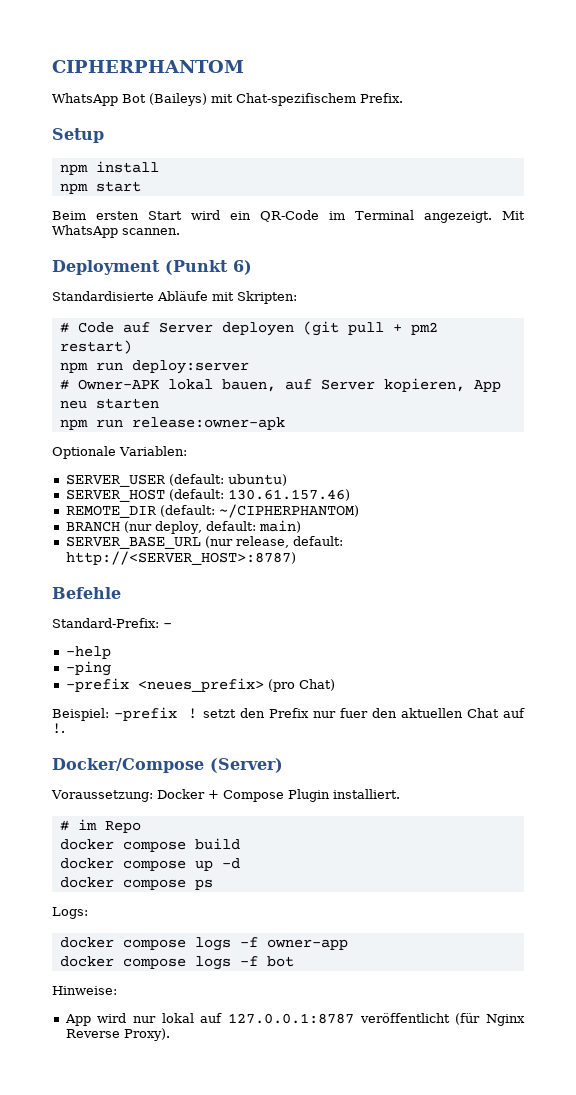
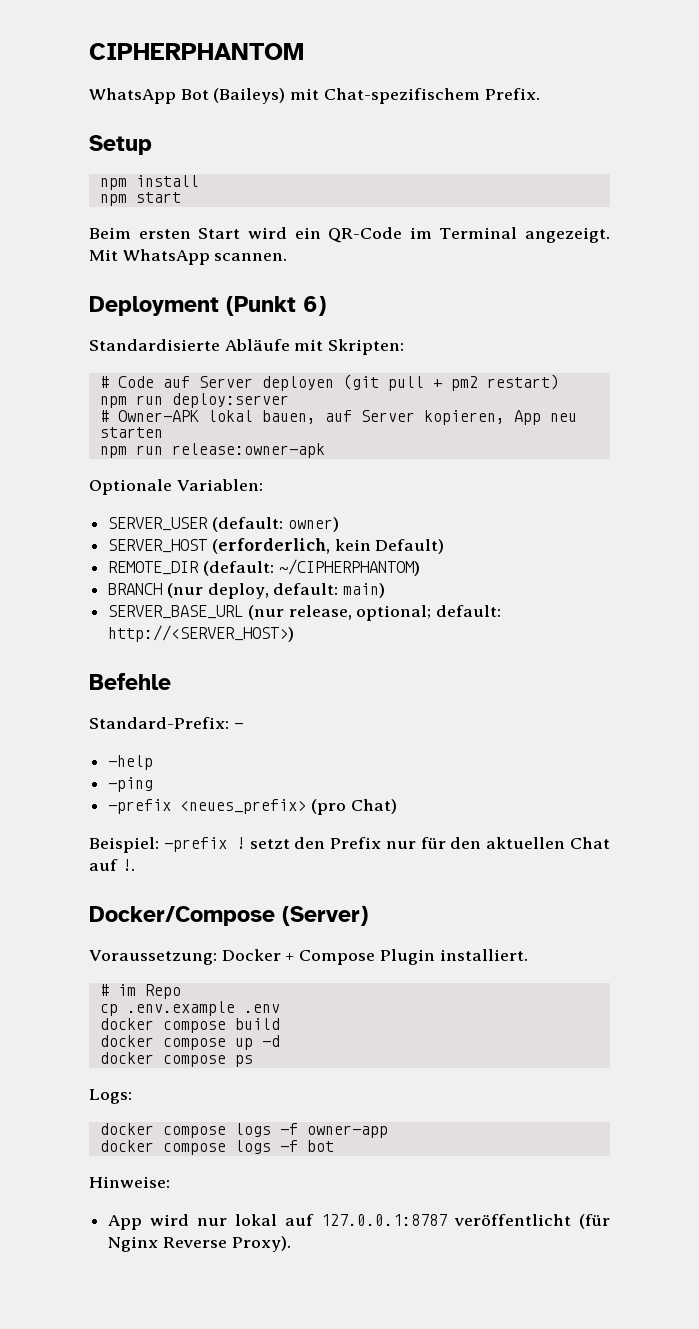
[227,474,287,486] ubuntu) -> [287,517,339,532] owner)
[168,489,350,501] (default: 130.61.157.46) -> [211,538,445,554] (erforderlich, kein Default)
[292,536,343,546] [65,551,296,565] default: http://<SERVER_HOST>:8787) -> [356,605,502,621] [108,625,295,642] optional; default: http://<SERVER_HOST>)
[339,708,368,718] fuer -> [420,837,446,849] für
(141, 827) none -> [99,1001,280,1016] // cp .env.example .env

